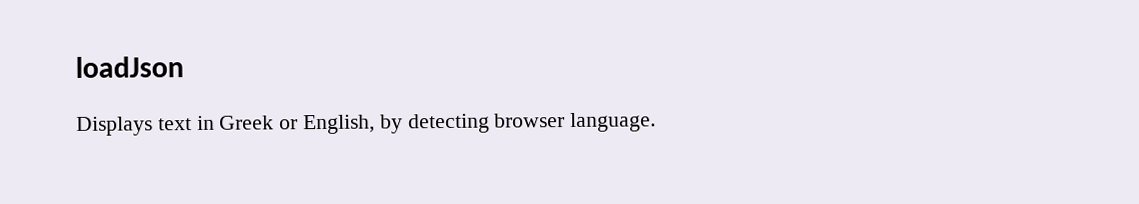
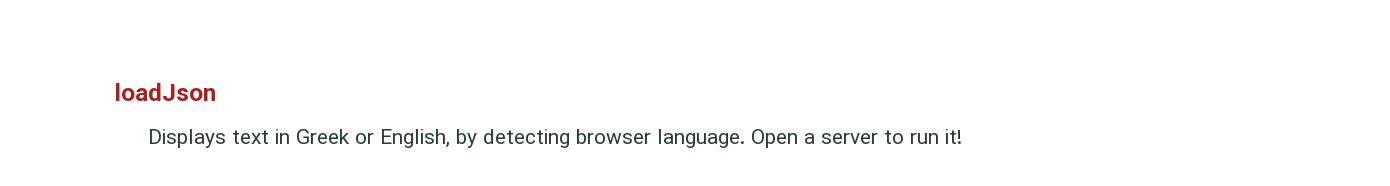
(657, 122) none -> [750,129,962,148] Open a server to run it!

